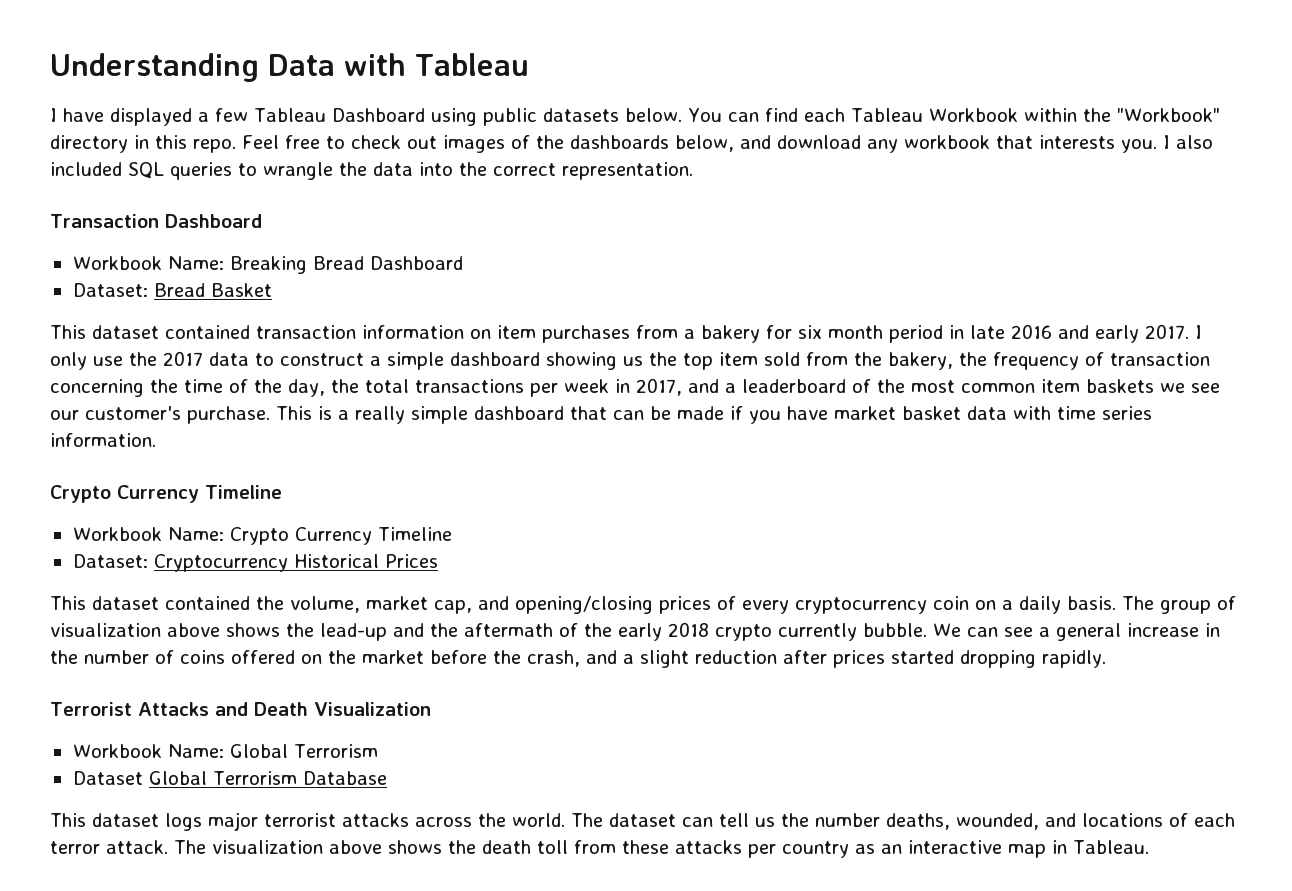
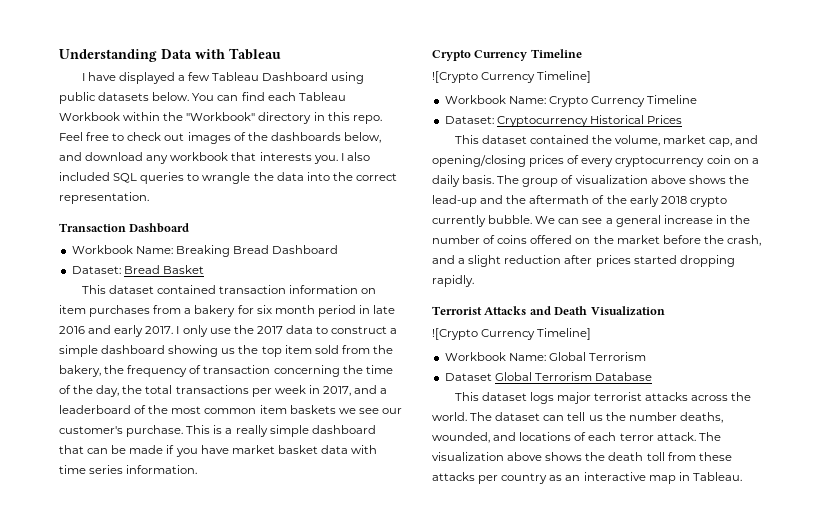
(282, 492) none -> [432,71,592,83] // ![Crypto Currency Timeline]
(431, 709) none -> [432,328,592,340] // ![Crypto Currency Timeline]

